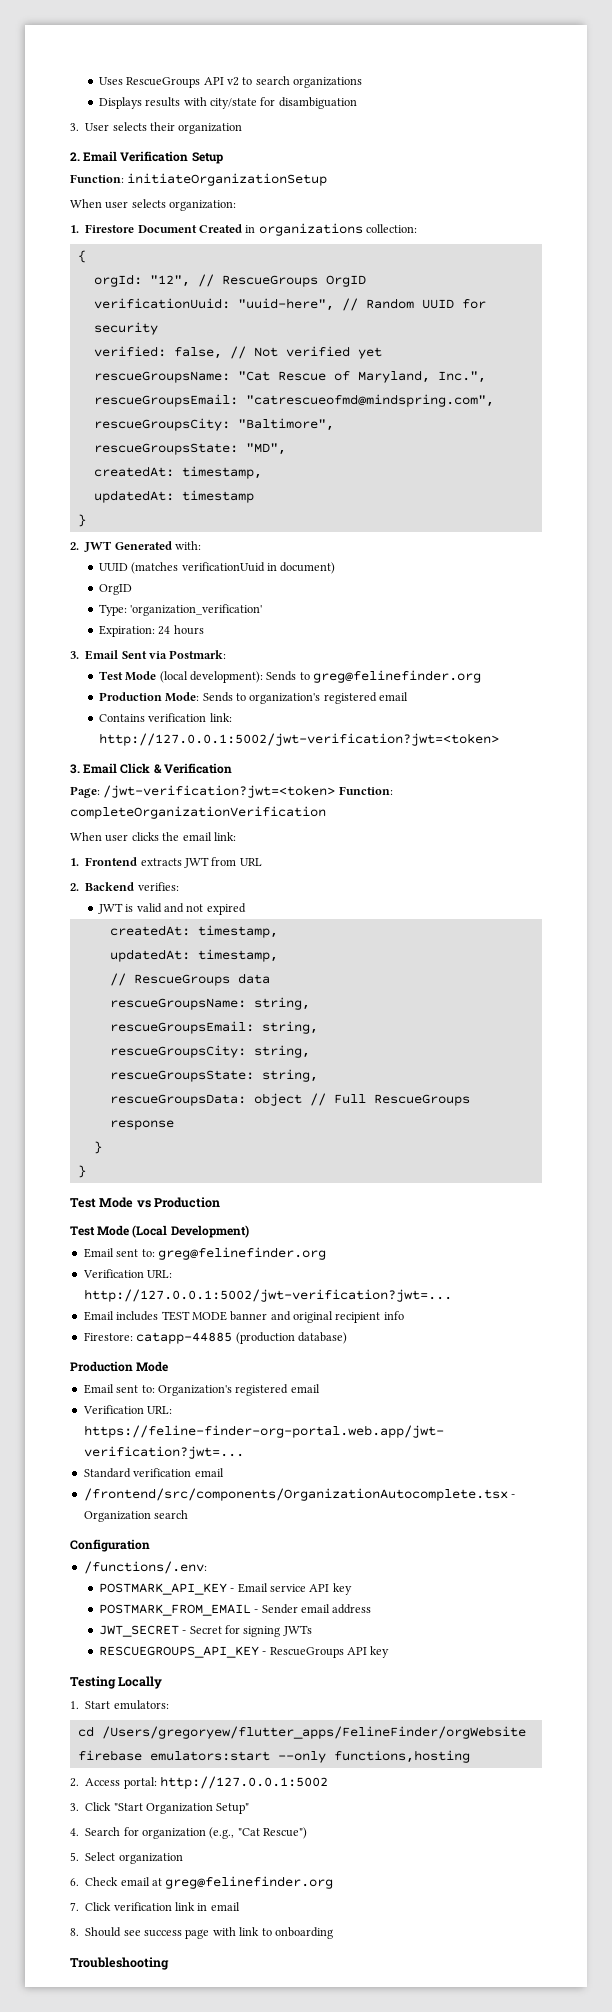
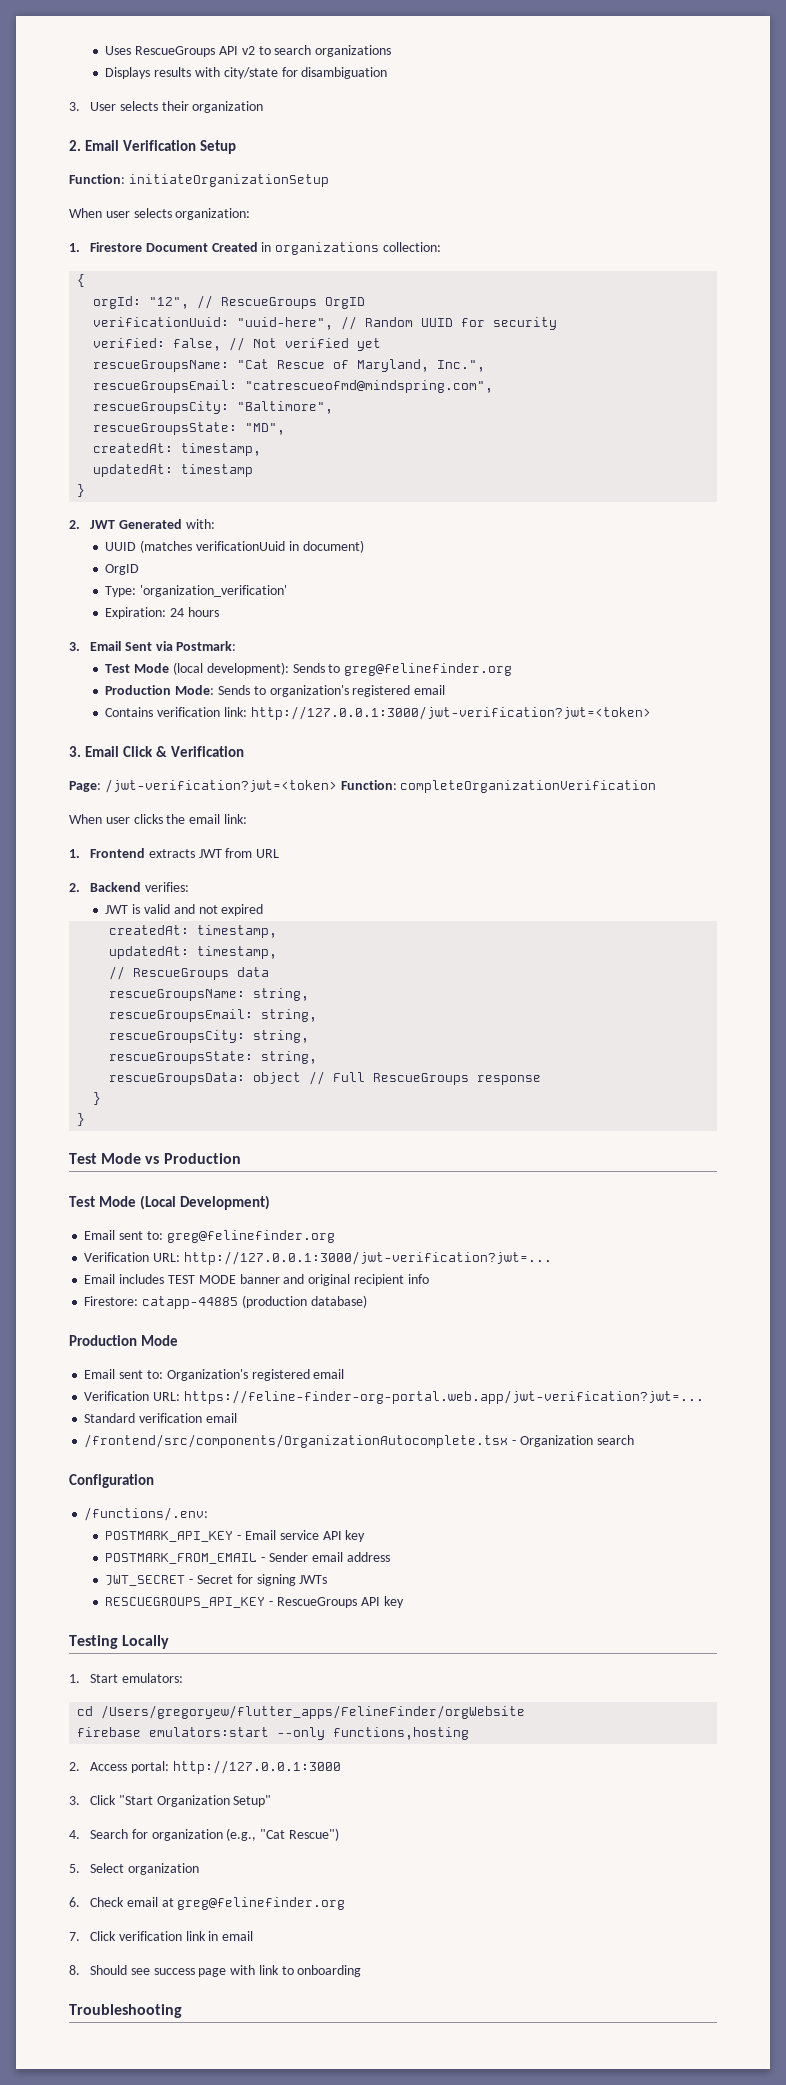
[98,733,499,746] http://127.0.0.1:5002/jwt-verification?jwt=<token> -> [250,706,651,720] http://127.0.0.1:3000/jwt-verification?jwt=<token>
[83,1289,452,1302] http://127.0.0.1:5002/jwt-verification?jwt=... -> [183,1251,552,1265] http://127.0.0.1:3000/jwt-verification?jwt=...
[160,1776,328,1789] http://127.0.0.1:5002 -> [172,1760,341,1774] http://127.0.0.1:3000

